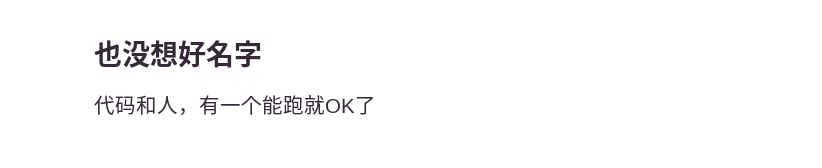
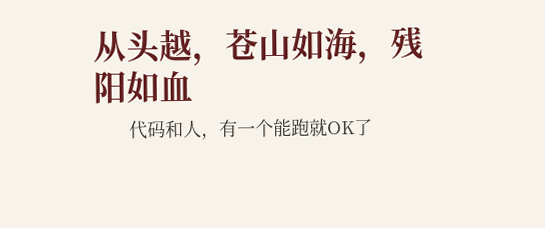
[94,40,262,68] 也没想好名字 -> [93,26,424,66] [93,69,193,104] 从头越，苍山如海，残阳如血

